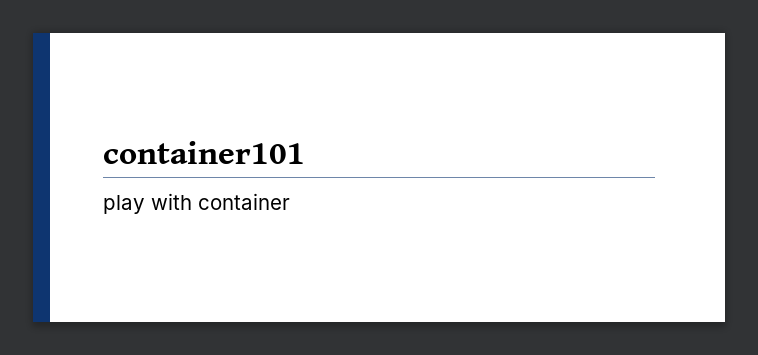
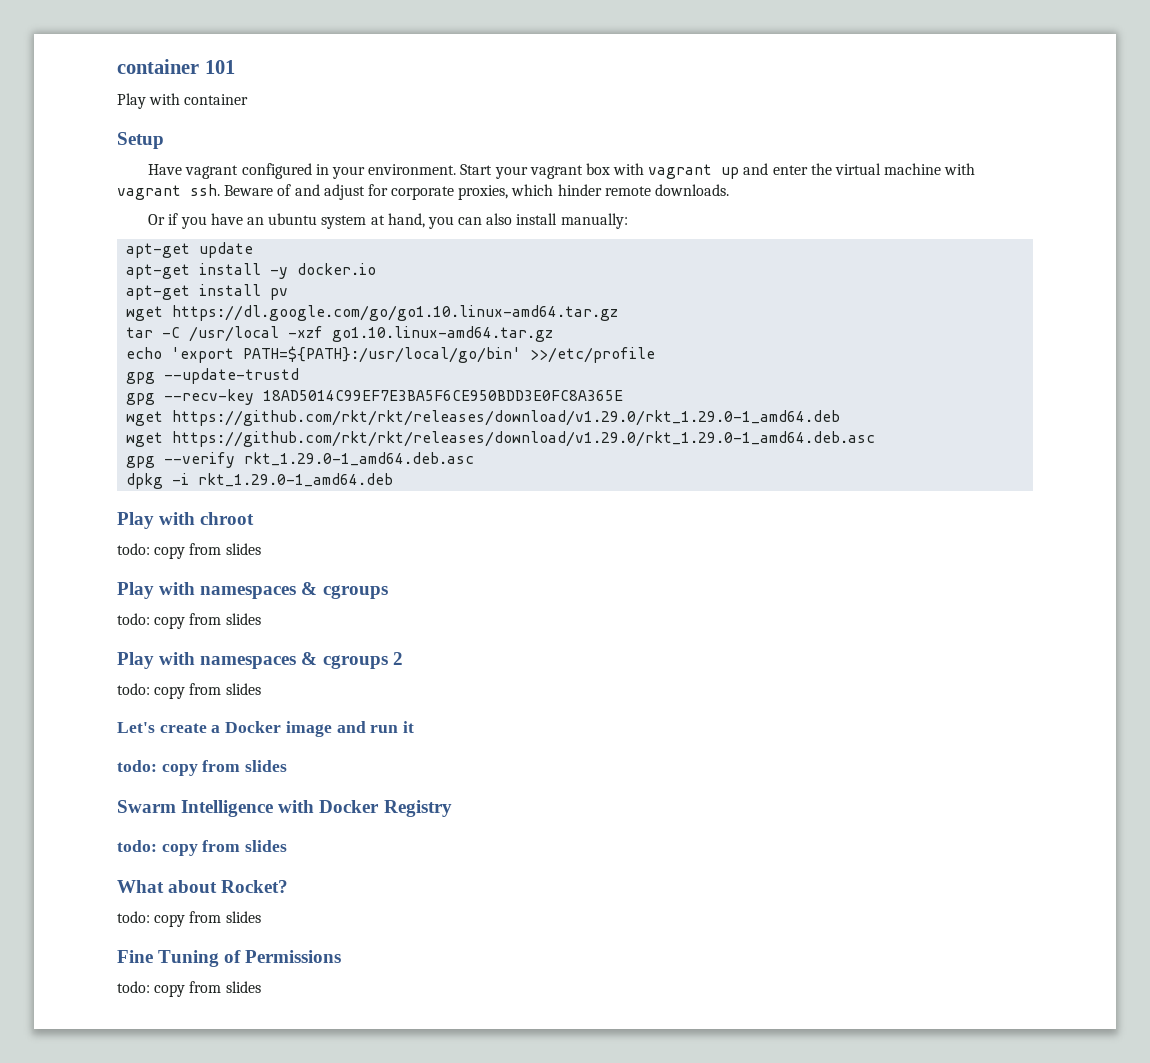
[103,141,305,164] [103,195,145,214] container101 // play -> [117,59,235,74] [117,93,146,109] container 101 // Play
(290, 201) none -> [117,132,164,149] [148,163,976,179] [117,184,730,200] [148,213,628,229] [126,242,254,258] [126,263,377,279] [126,284,289,300] [126,305,619,321] [126,326,554,342] [126,346,656,363] [126,368,300,384] [126,389,624,405] [126,410,841,426] [126,431,876,447] [126,452,475,468] [126,473,394,489] [117,512,255,529] [117,543,261,559] [117,582,388,599] [117,613,261,629] [117,652,403,669] [117,683,261,699] [117,721,415,737] [117,760,288,776] [117,800,452,817] [117,840,288,856] [117,880,289,893] [117,911,261,927] [117,950,342,967] [117,981,261,997] // Setup // Have vagrant configured in your environment. Start your vagrant box with vagrant up and enter the virtual machine with vagrant ssh. Beware of and adjust for corporate proxies, which hinder remote downloads. // Or if you have an ubuntu system at hand, you can also install manually: // apt-get update // apt-get install -y docker.io // apt-get install pv // wget https://dl.google.com/go/go1.10.linux-amd64.tar.gz // tar -C /usr/local -xzf go1.10.linux-amd64.tar.gz // echo 'export PATH=${PATH}:/usr/local/go/bin' >>/etc/profile // gpg --update-trustd // gpg --recv-key 18AD5014C99EF7E3BA5F6CE950BDD3E0FC8A365E // wget https://github.com/rkt/rkt/releases/download/v1.29.0/rkt_1.29.0-1_amd64.deb // wget https://github.com/rkt/rkt/releases/download/v1.29.0/rkt_1.29.0-1_amd64.deb.asc // gpg --verify rkt_1.29.0-1_amd64.deb.asc // dpkg -i rkt_1.29.0-1_amd64.deb // Play with chroot // todo: copy from slides // Play with namespaces & cgroups // todo: copy from slides // Play with namespaces & cgroups 2 // todo: copy from slides // Let's create a Docker image and run it // todo: copy from slides // Swarm Intelligence with Docker Registry // todo: copy from slides // What about Rocket? // todo: copy from slides // Fine Tuning of Permissions // todo: copy from slides

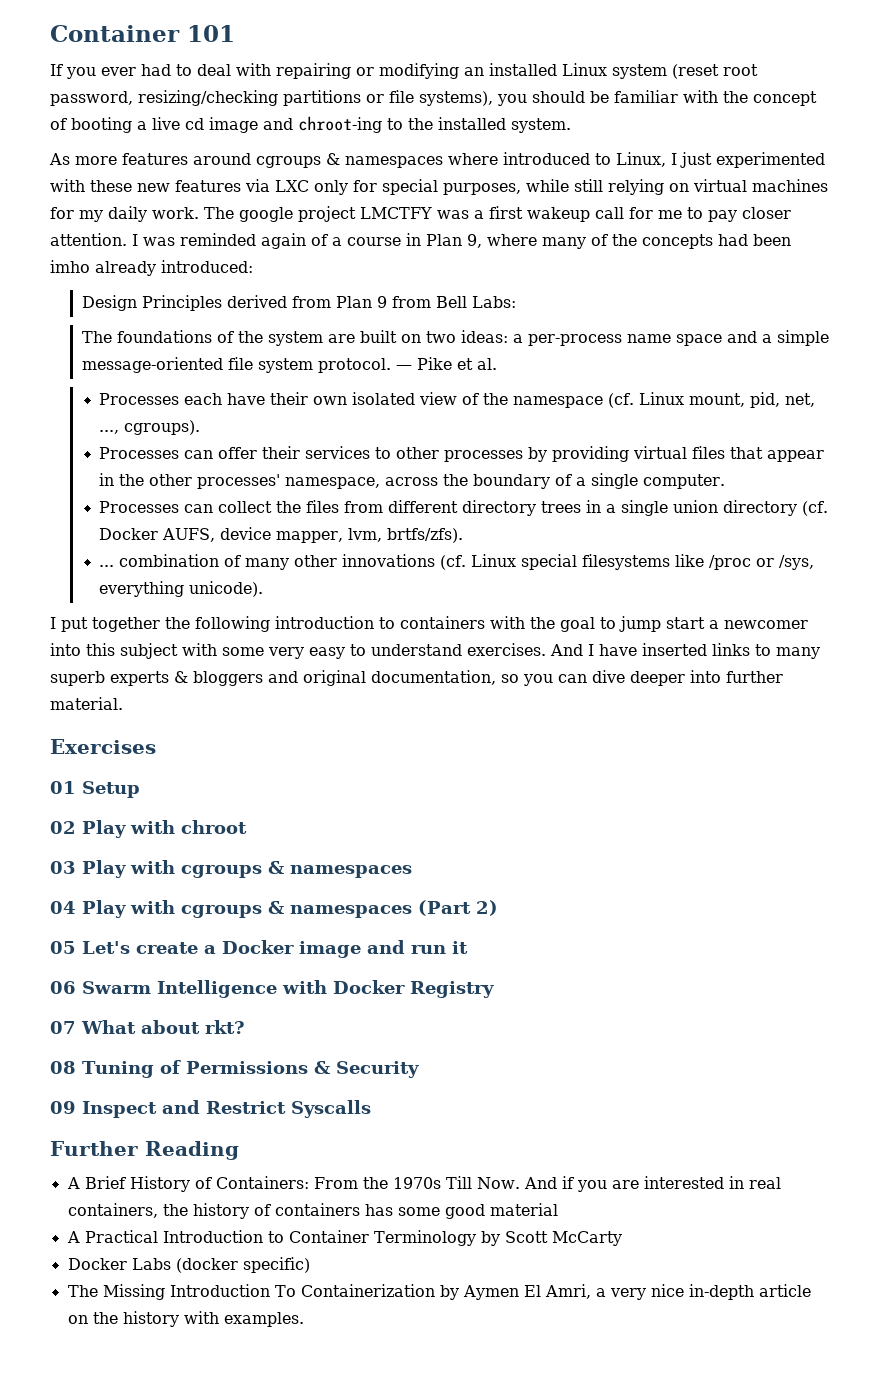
[117,59,199,74] container -> [50,25,180,42] Container
[117,93,249,109] [117,132,164,149] [148,163,976,179] [117,184,730,200] [148,213,628,229] [126,242,254,258] [126,263,377,279] [126,284,289,300] [126,305,619,321] [126,326,554,342] [126,346,656,363] [126,368,300,384] [126,389,624,405] [126,410,841,426] [126,431,876,447] [126,452,475,468] [126,473,394,489] [117,512,255,529] [117,543,261,559] [117,582,388,599] [117,613,261,629] [117,652,403,669] [117,683,261,699] Play with container // Setup // Have vagrant configured in your environment. Start your vagrant box with vagrant up and enter the virtual machine with vagrant ssh. Beware of and adjust for corporate proxies, which hinder remote downloads. // Or if you have an ubuntu system at hand, you can also install manually: // apt-get update // apt-get install -y docker.io // apt-get install pv // wget https://dl.google.com/go/go1.10.linux-amd64.tar.gz // tar -C /usr/local -xzf go1.10.linux-amd64.tar.gz // echo 'export PATH=${PATH}:/usr/local/go/bin' >>/etc/profile // gpg --update-trustd // gpg --recv-key 18AD5014C99EF7E3BA5F6CE950BDD3E0FC8A365E // wget https://github.com/rkt/rkt/releases/download/v1.29.0/rkt_1.29.0-1_amd64.deb // wget https://github.com/rkt/rkt/releases/download/v1.29.0/rkt_1.29.0-1_amd64.deb.asc // gpg --verify rkt_1.29.0-1_amd64.deb.asc // dpkg -i rkt_1.29.0-1_amd64.deb // Play with chroot // todo: copy from slides // Play with namespaces & cgroups // todo: copy from slides // Play with namespaces & cgroups 2 // todo: copy from slides // -> [50,63,758,79] [50,90,817,106] [50,116,571,133] [49,152,825,168] [50,179,828,195] [50,206,791,222] [50,233,791,249] [50,260,253,276] [81,295,516,311] [81,330,829,346] [81,357,497,373] [99,392,816,408] [99,420,201,435] [99,446,825,462] [99,473,726,489] [99,500,829,516] [99,527,464,543] [99,554,815,570] [99,581,264,597] [50,616,808,632] [50,643,820,659] [50,670,783,686] [50,697,123,710] [50,739,156,754] [50,781,140,798] [50,820,247,838] [50,860,412,878] [50,900,498,918] [50,941,76,954] If you ever had to deal with repairing or modifying an installed Linux system (reset root password, resizing/checking partitions or file systems), you should be familiar with the concept of booting a live cd image and chroot-ing to the installed system. // As more features around cgroups & namespaces where introduced to Linux, I just experimented with these new features via LXC only for special purposes, while still relying on virtual machines for my daily work. The google project LMCTFY was a first wakeup call for me to pay closer attention. I was reminded again of a course in Plan 9, where many of the concepts had been imho already introduced: // Design Principles derived from Plan 9 from Bell Labs: // The foundations of the system are built on two ideas: a per-process name space and a simple message-oriented file system protocol. — Pike et al. // Processes each have their own isolated view of the namespace (cf. Linux mount, pid, net, ..., cgroups). // Processes can offer their services to other processes by providing virtual files that appear in the other processes' namespace, across the boundary of a single computer. // Processes can collect the files from different directory trees in a single union directory (cf. Docker AUFS, device mapper, lvm, brtfs/zfs). // ... combination of many other innovations (cf. Linux special filesystems like /proc or /sys, everything unicode). // I put together the following introduction to containers with the goal to jump start a newcomer into this subject with some very easy to understand exercises. And I have inserted links to many superb experts & bloggers and original documentation, so you can dive deeper into further material. // Exercises // 01 Setup // 02 Play with chroot // 03 Play with cgroups & namespaces // 04 Play with cgroups & namespaces (Part 2) // 05
[117,760,288,776] todo: copy from slides // -> [50,981,76,994] 06
[117,840,288,856] [117,880,289,893] [117,911,261,927] [117,950,342,967] [117,981,261,997] todo: copy from slides // What about Rocket? // todo: copy from slides // Fine Tuning of Permissions // todo: copy from slides -> [50,1020,245,1034] [50,1060,419,1078] [50,1100,371,1118] [50,1141,239,1160] [66,1176,781,1192] [67,1203,558,1219] [66,1230,622,1246] [67,1257,310,1273] [67,1284,811,1300] [67,1311,304,1327] 07 What about rkt? // 08 Tuning of Permissions & Security // 09 Inspect and Restrict Syscalls // Further Reading // A Brief History of Containers: From the 1970s Till Now. And if you are interested in real containers, the history of containers has some good material // A Practical Introduction to Container Terminology by Scott McCarty // Docker Labs (docker specific) // The Missing Introduction To Containerization by Aymen El Amri, a very nice in-depth article on the history with examples.

